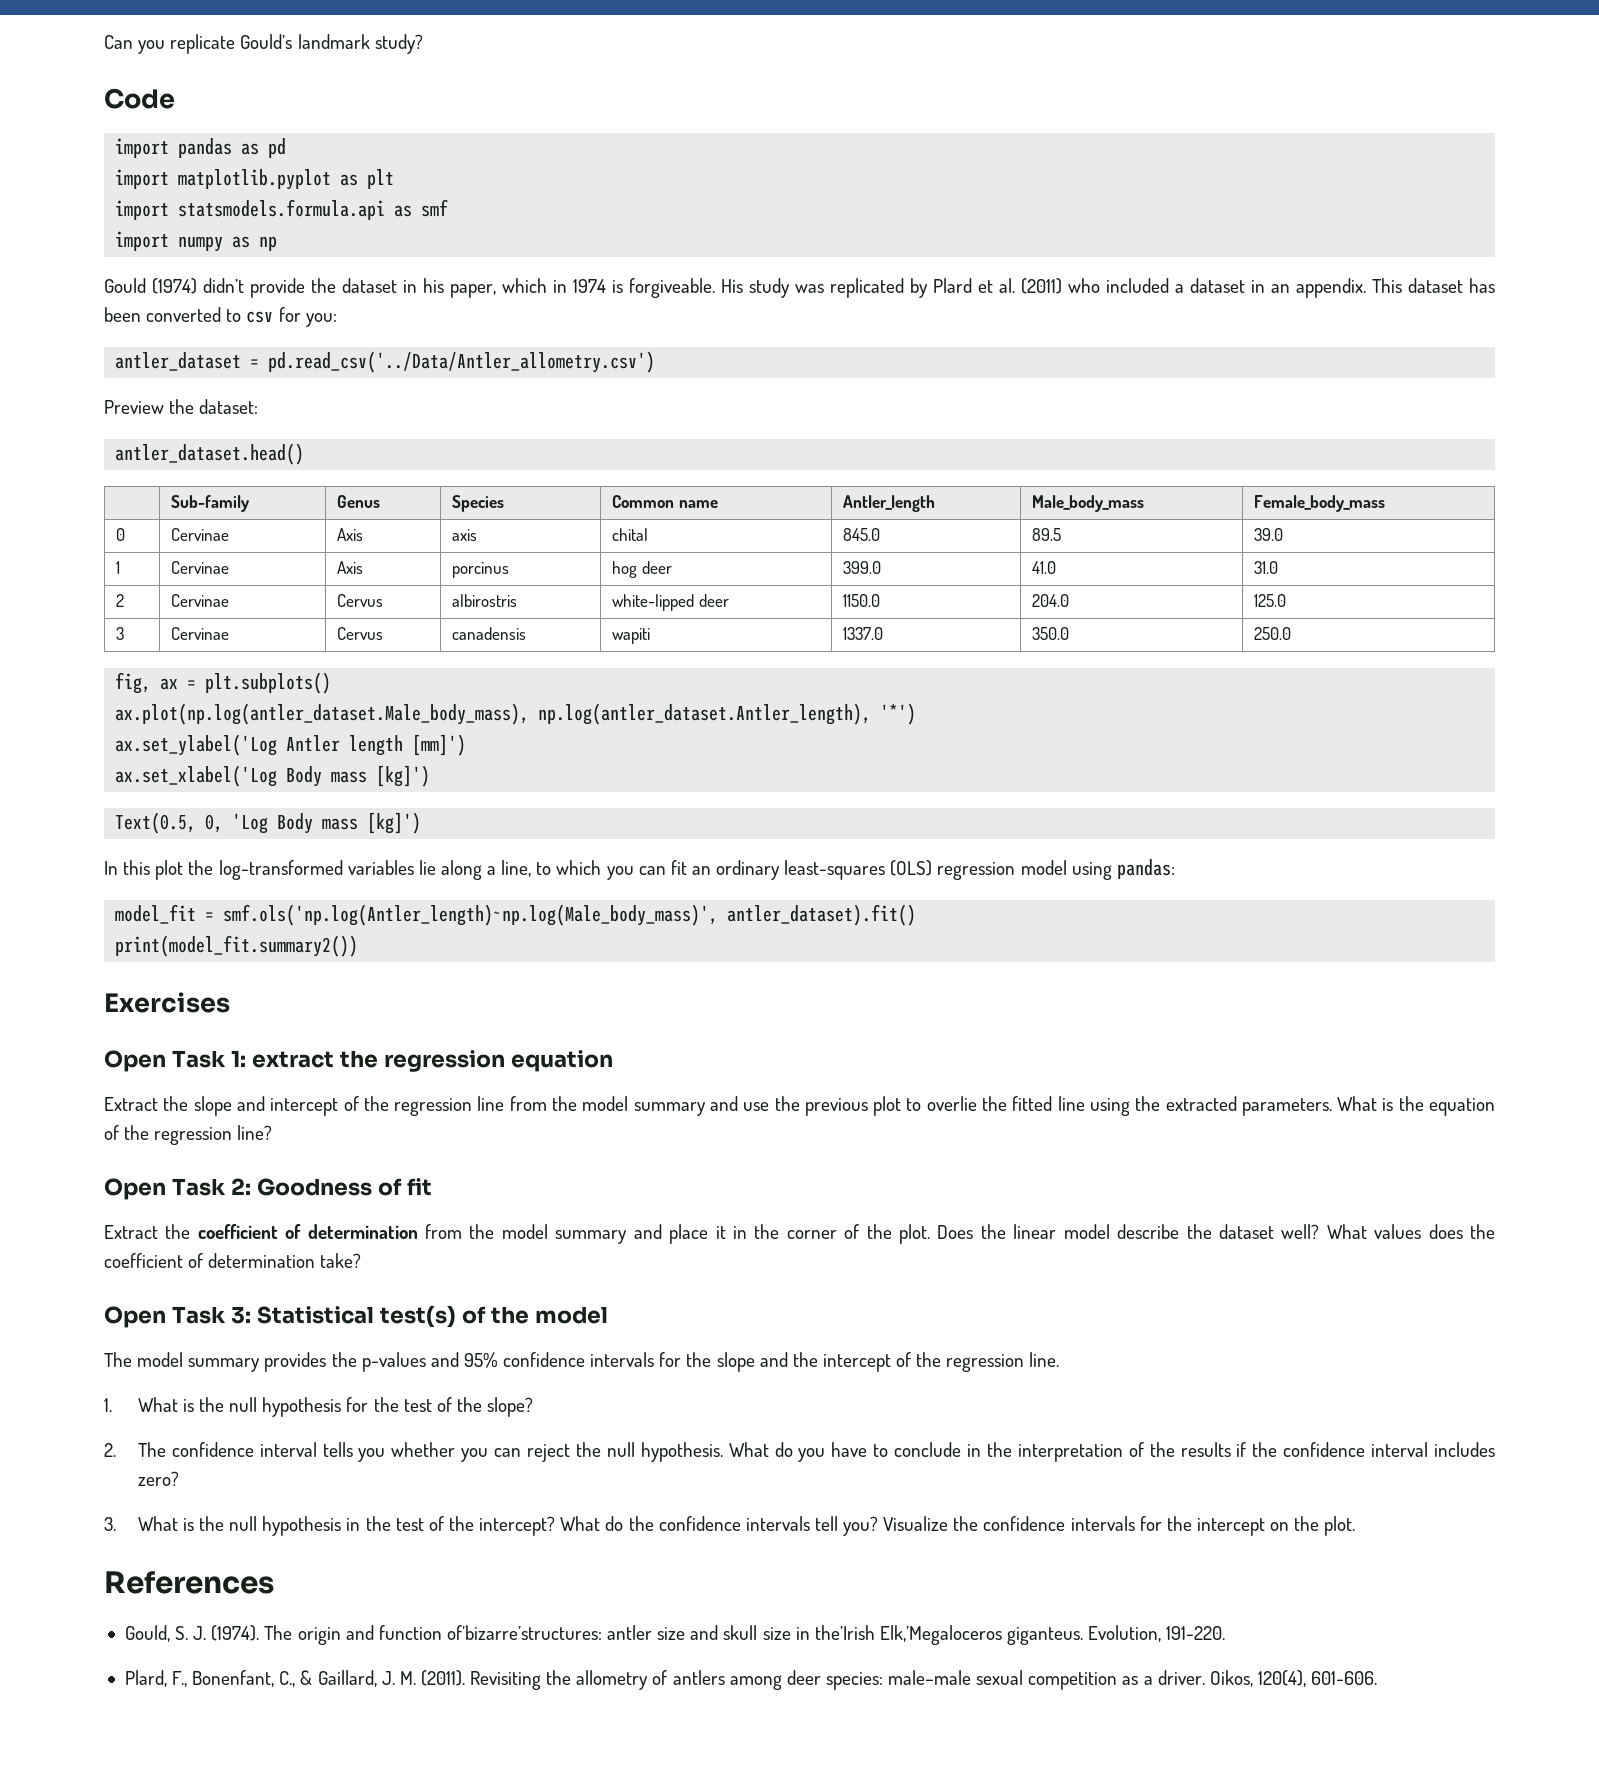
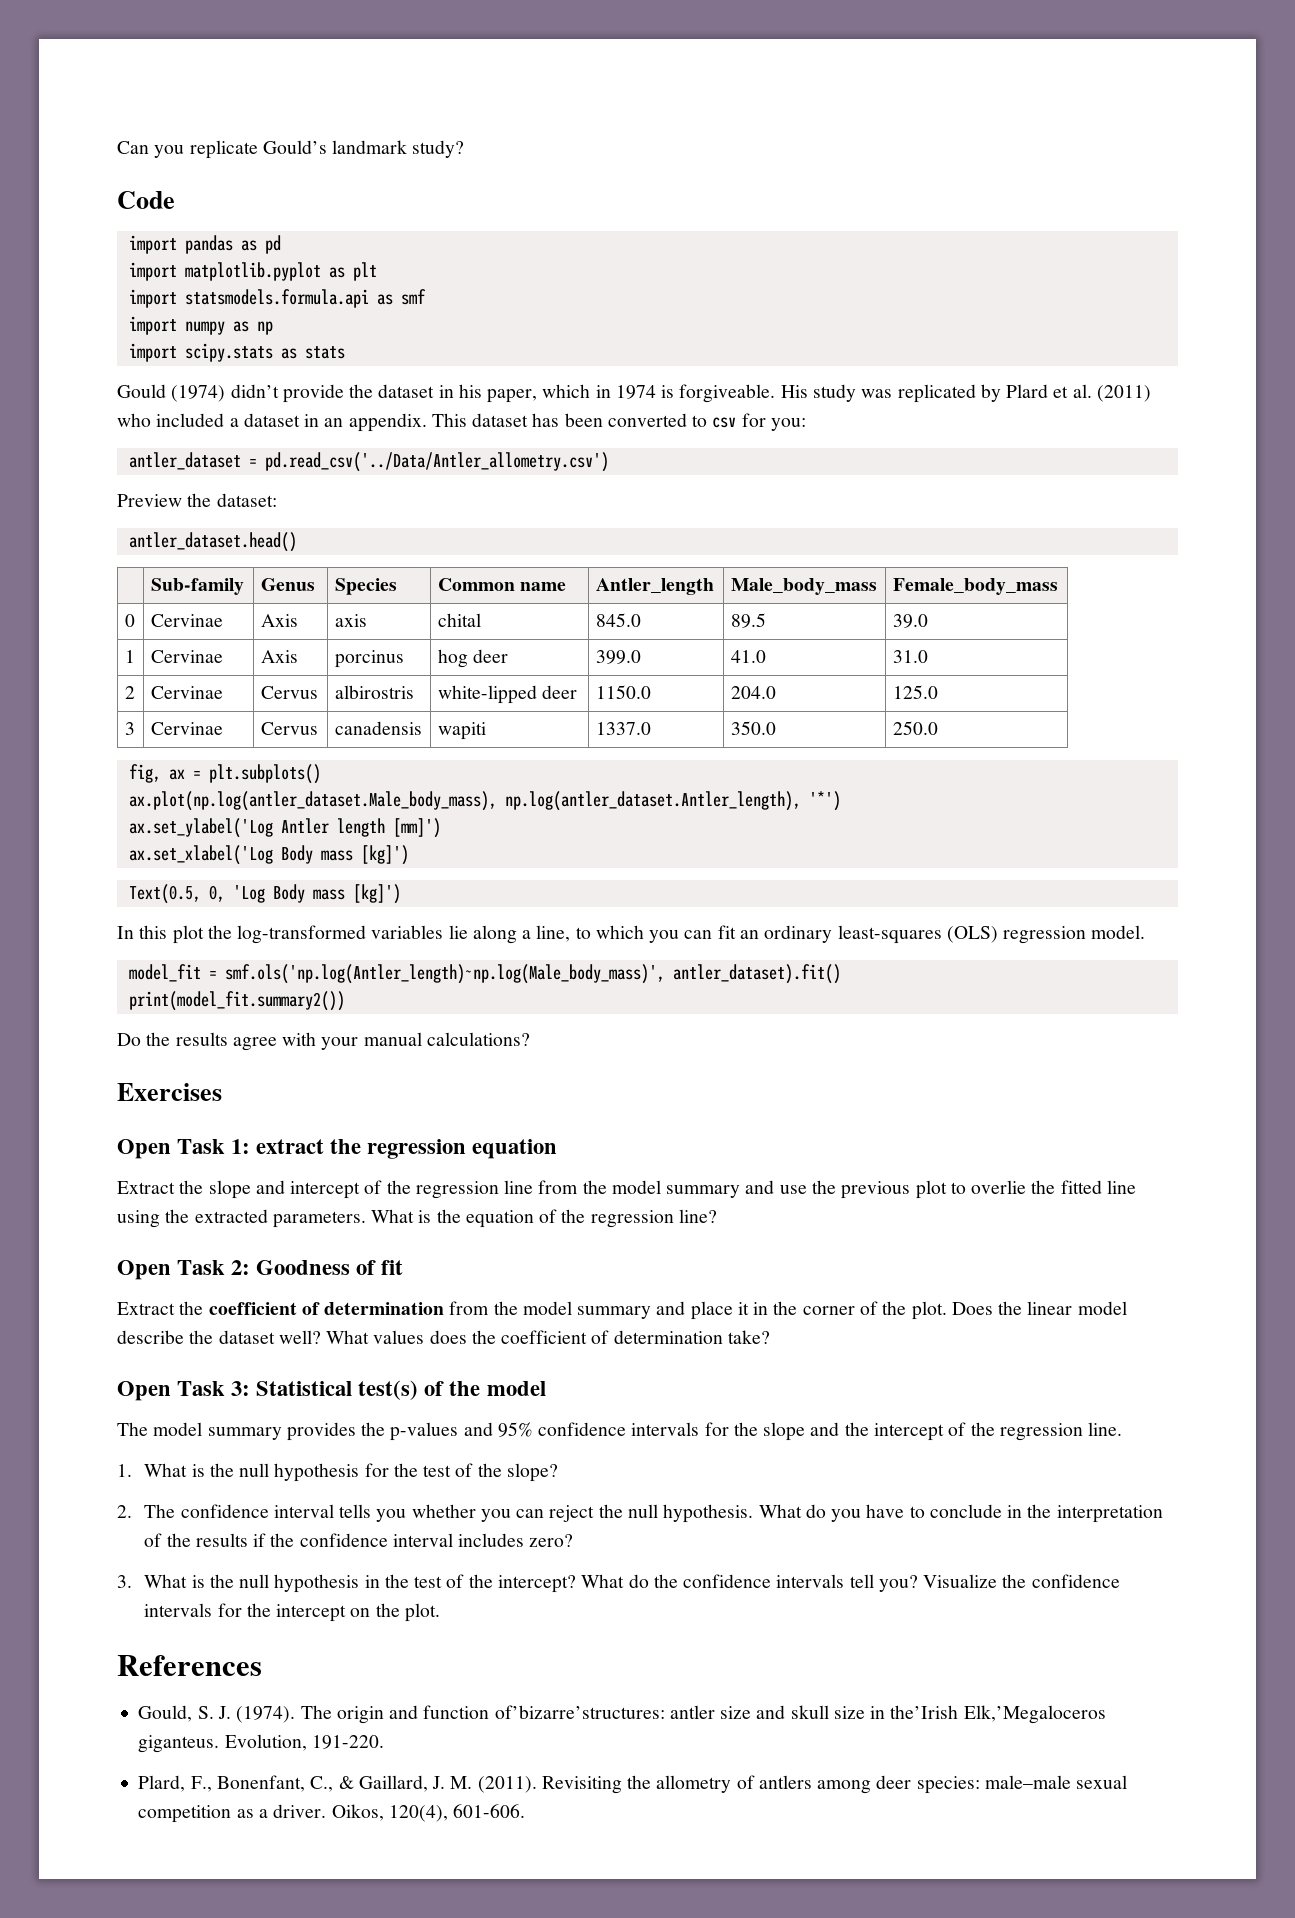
(278, 243) none -> [128,343,345,362] // import scipy.stats as stats
[1020,859,1175,880] model using pandas: -> [1091,925,1146,939] model.
(359, 946) none -> [117,1032,530,1051] // Do the results agree with your manual calculations?

